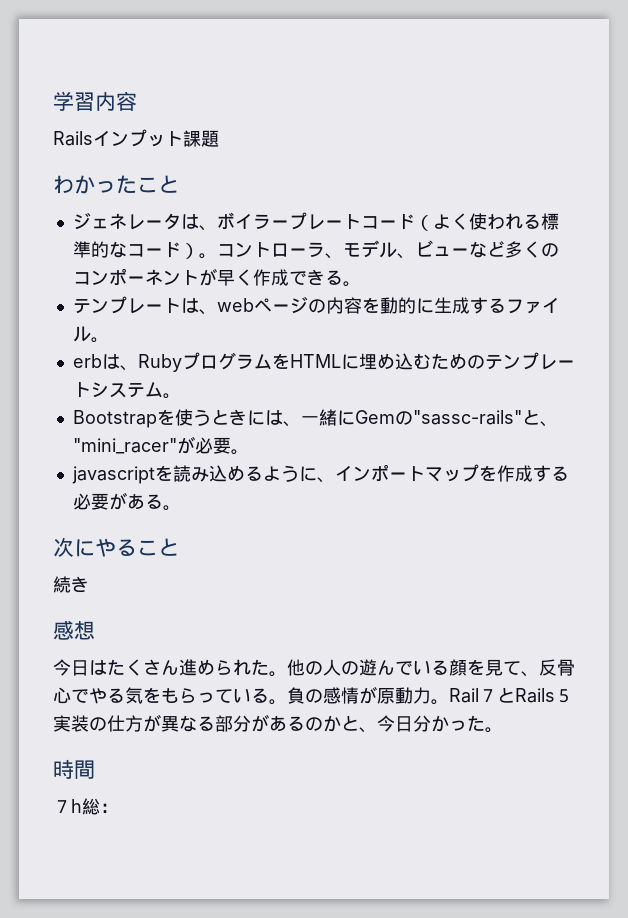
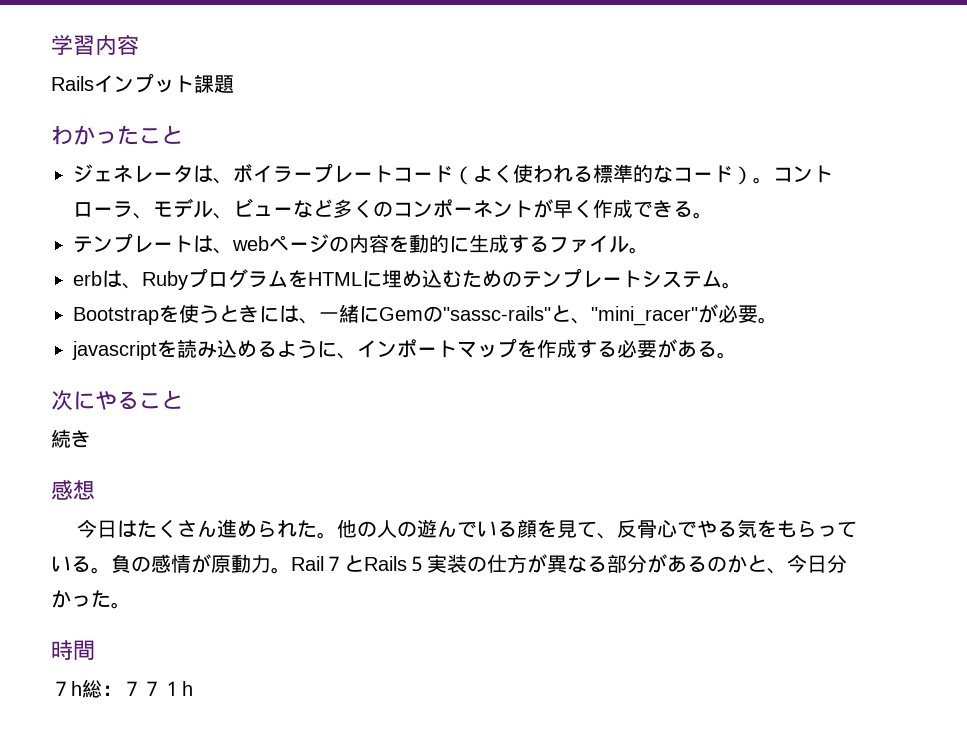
(118, 808) none -> [122,681,193,696] ７７１h

